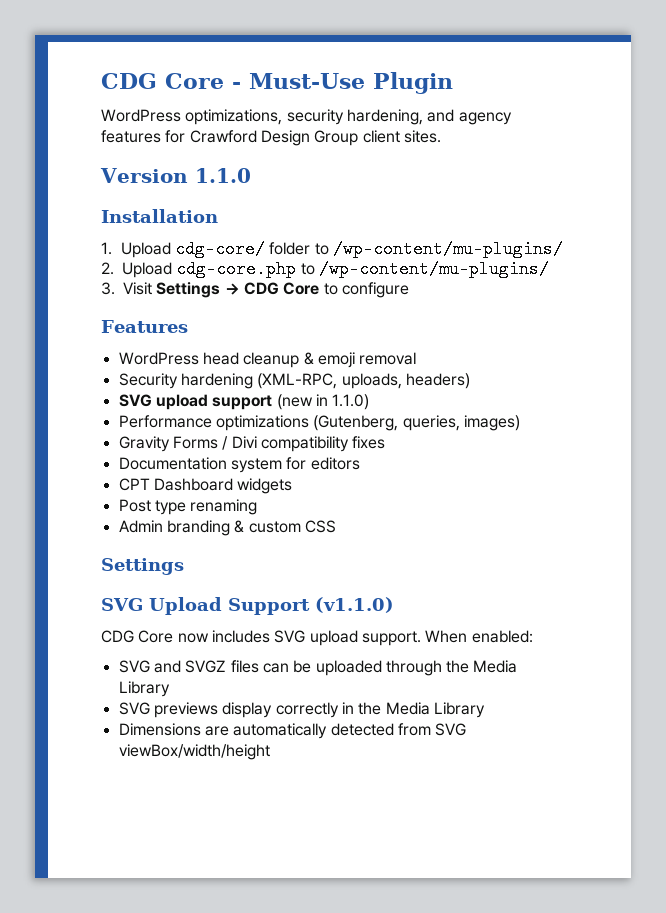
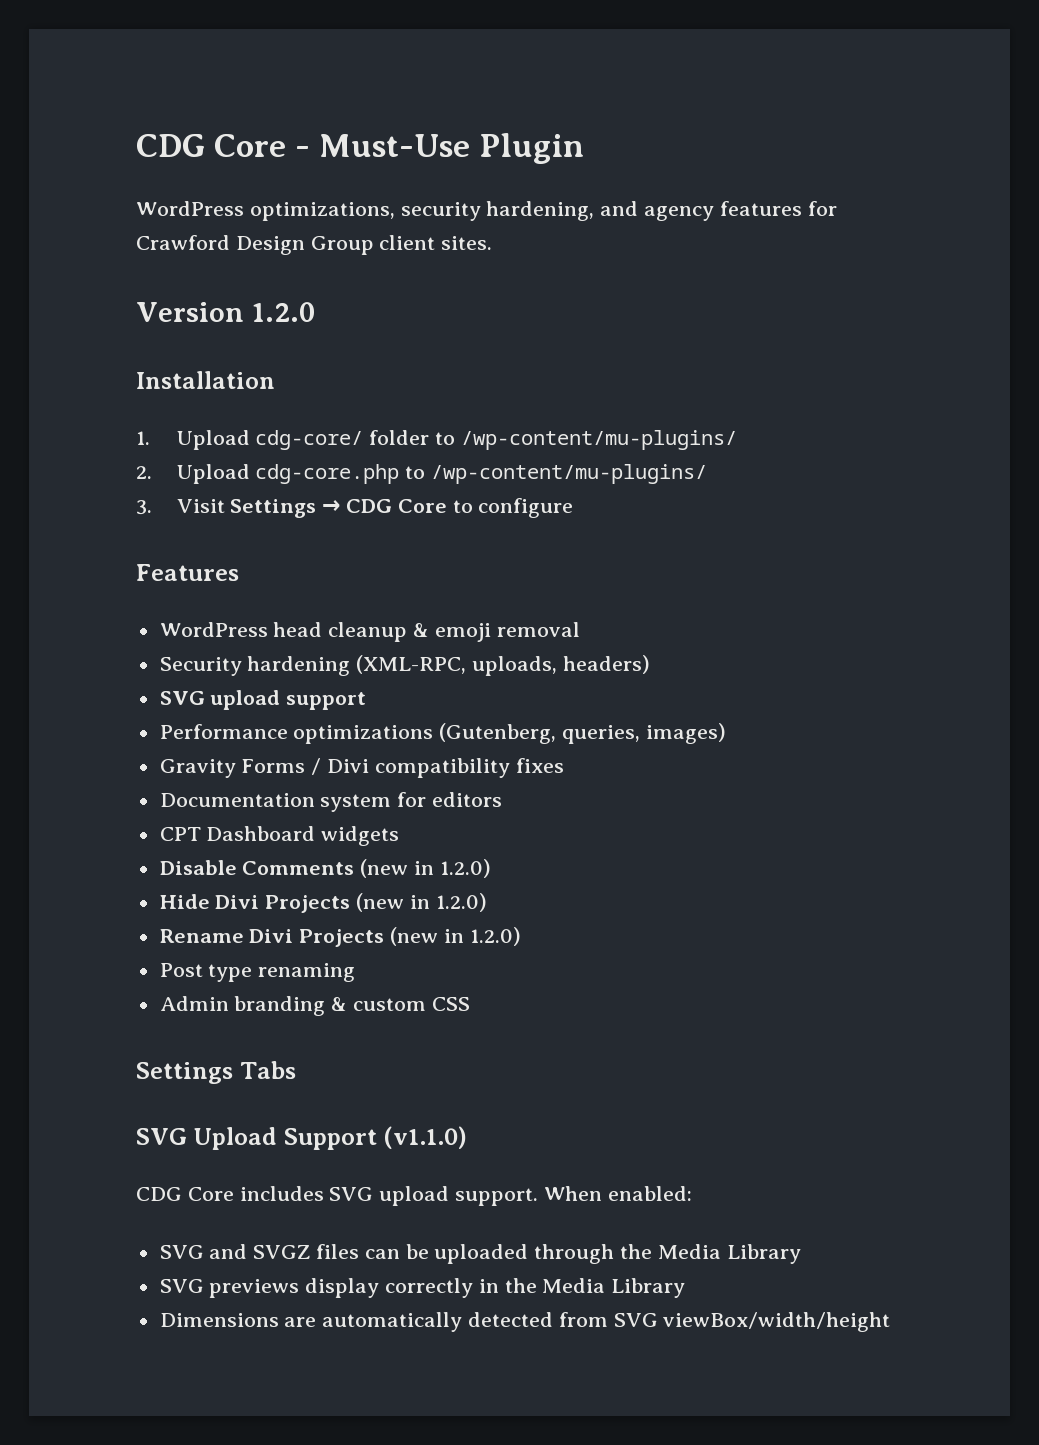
[194,168,251,183] 1.1.0 -> [251,302,315,322] 1.2.0
[276,394,370,410] (new in 1.1.0) -> (367, 701) none
(293, 486) none -> [159,859,491,878] [159,893,487,913] [159,927,521,947] // Disable Comments (new in 1.2.0) // Hide Divi Projects (new in 1.2.0) // Rename Divi Projects (new in 1.2.0)
(184, 566) none -> [239,1061,296,1079] Tabs
[177,633,209,643] now -> (234, 1194) none

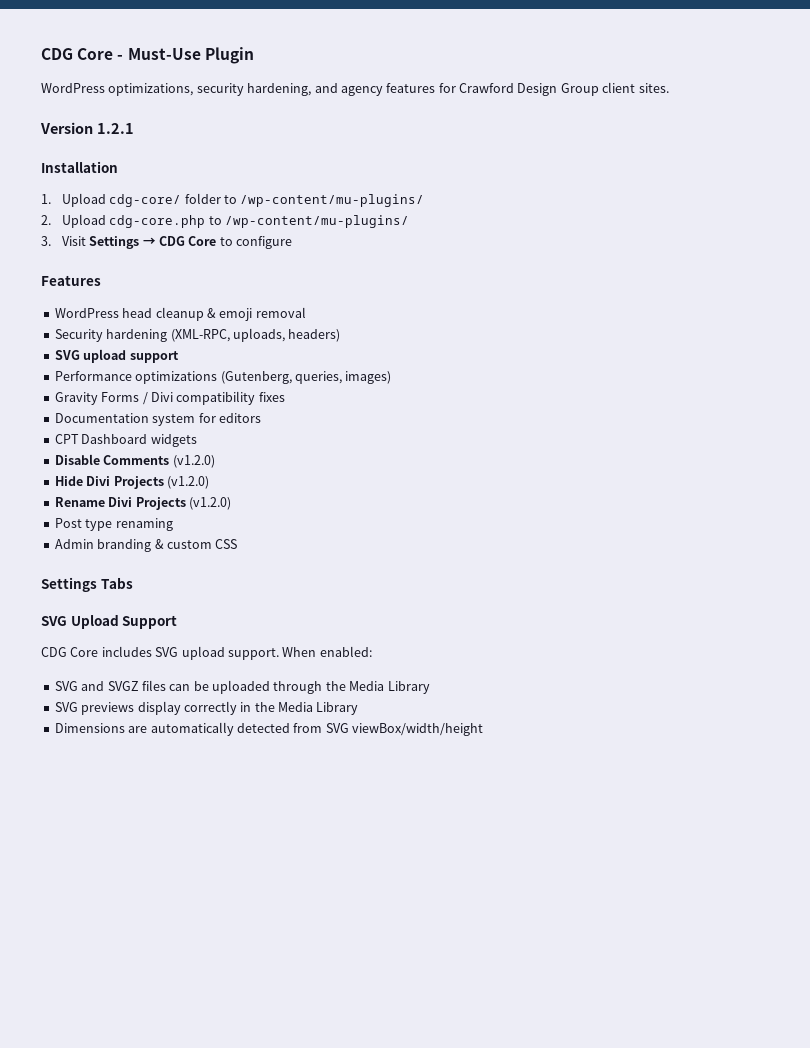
[251,302,315,322] 1.2.0 -> [96,123,134,134] 1.2.1
[360,859,491,878] (new in 1.2.0) -> [172,455,215,468] (v1.2.0)
[356,893,487,912] (new in 1.2.0) -> [166,476,209,489] (v1.2.0)
[390,927,521,946] (new in 1.2.0) -> [188,497,231,510] (v1.2.0)
[383,1126,468,1149] (v1.1.0) -> (178, 622) none

